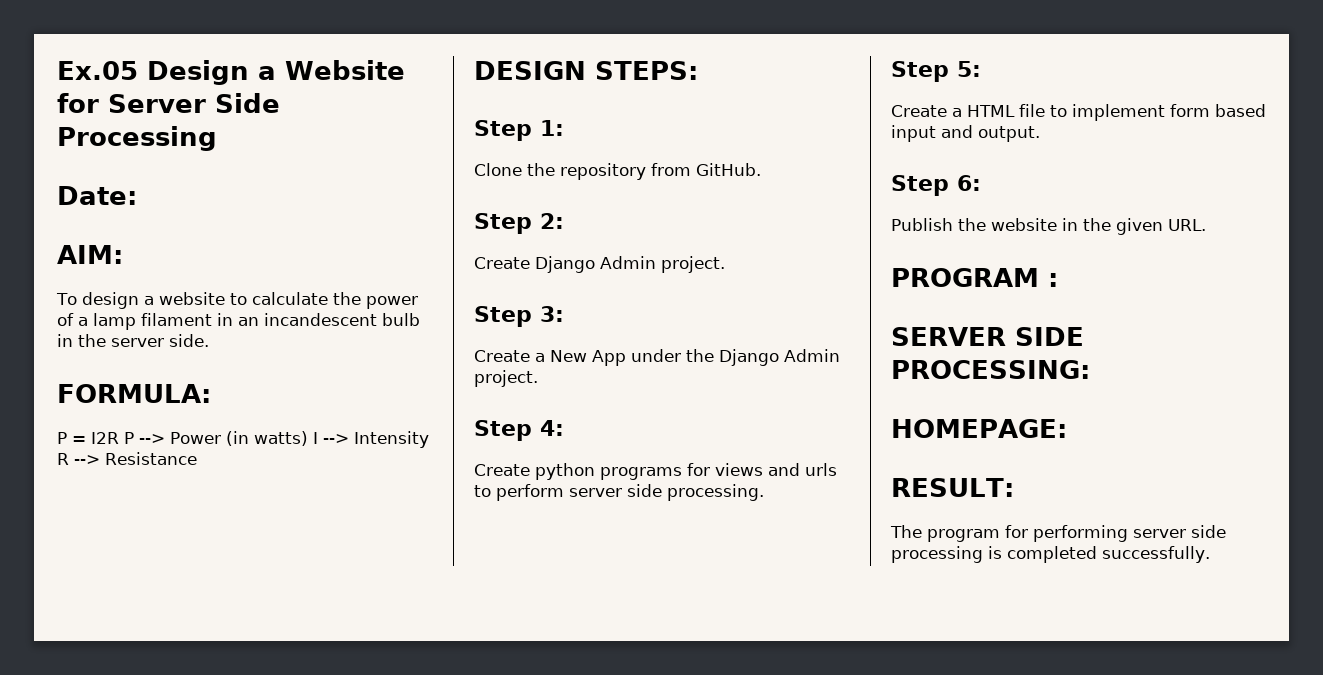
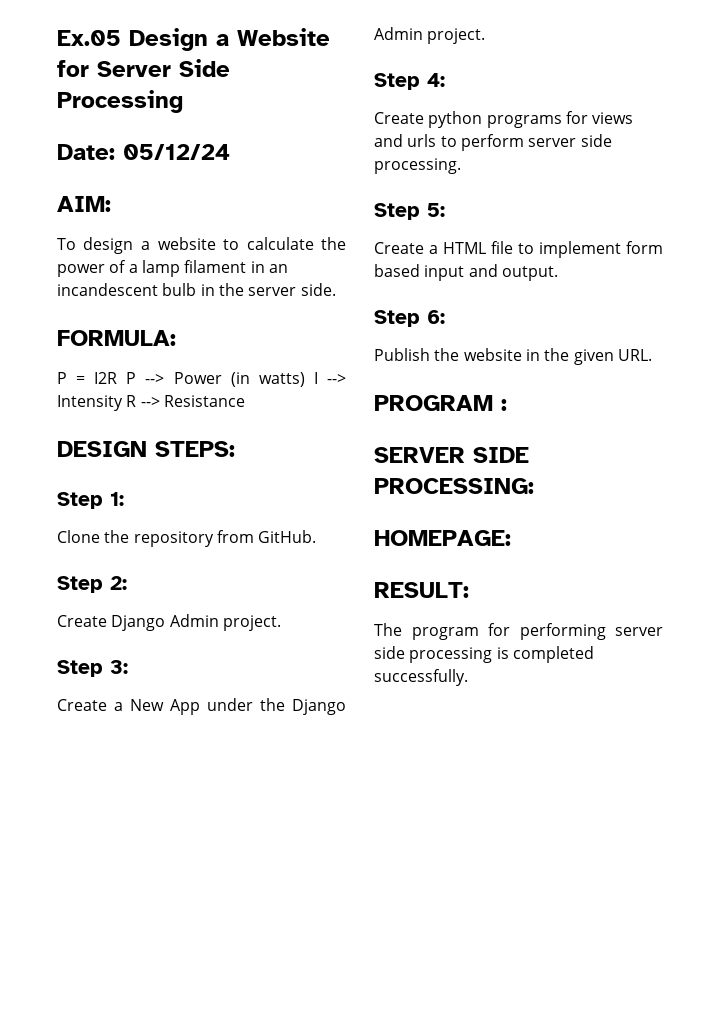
(137, 195) none -> [123,144,230,160] 05/12/24

